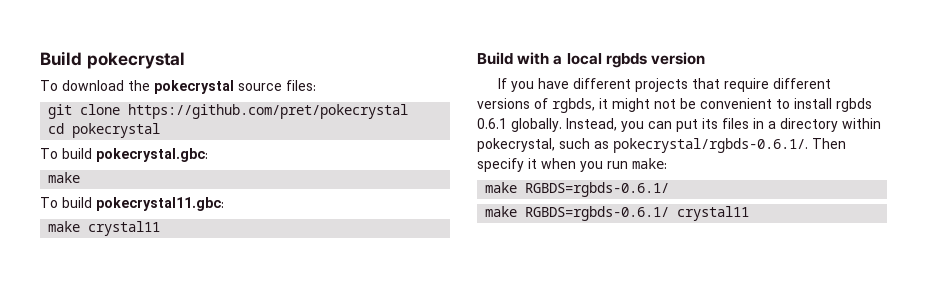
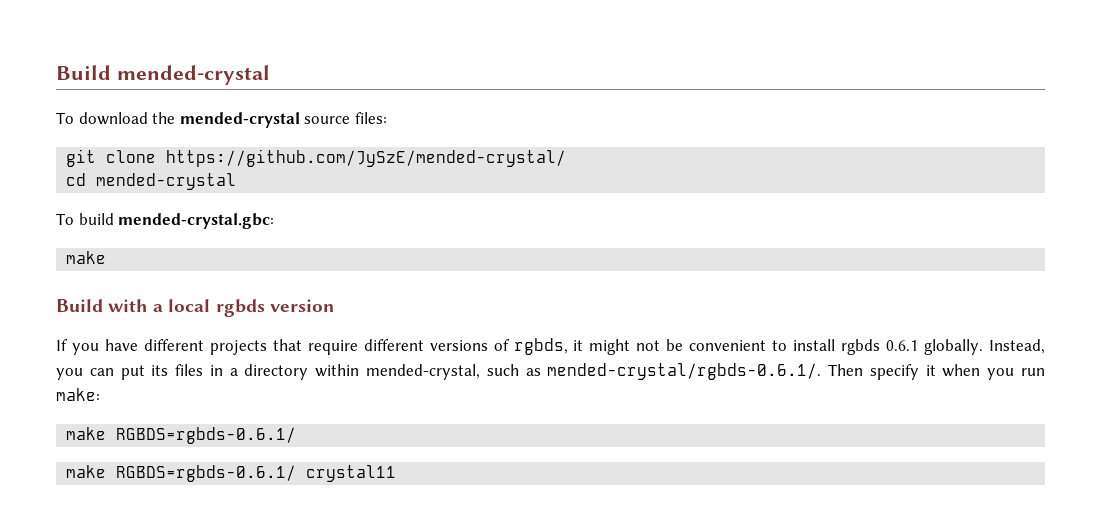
[40,51,185,69] Build pokecrystal -> [56,65,270,85] Build mended-crystal
[154,80,234,94] pokecrystal -> [179,112,300,128] mended-crystal
[128,104,409,119] https://github.com/pret/pokecrystal -> [166,149,567,167] https://github.com/JySzE/mended-crystal/
[72,123,161,138] [40,148,208,162] [48,172,81,183] [40,197,224,211] [48,221,161,236] pokecrystal // To build pokecrystal.gbc: // make // To build pokecrystal11.gbc: // make crystal11 -> [96,173,237,190] [56,213,275,229] [66,251,107,264] mended-crystal // To build mended-crystal.gbc: // make
[477,138,555,152] pokecrystal, -> [365,364,480,380] mended-crystal,
[613,138,808,153] pokecrystal/rgbds-0.6.1/. -> [547,363,822,380] mended-crystal/rgbds-0.6.1/.

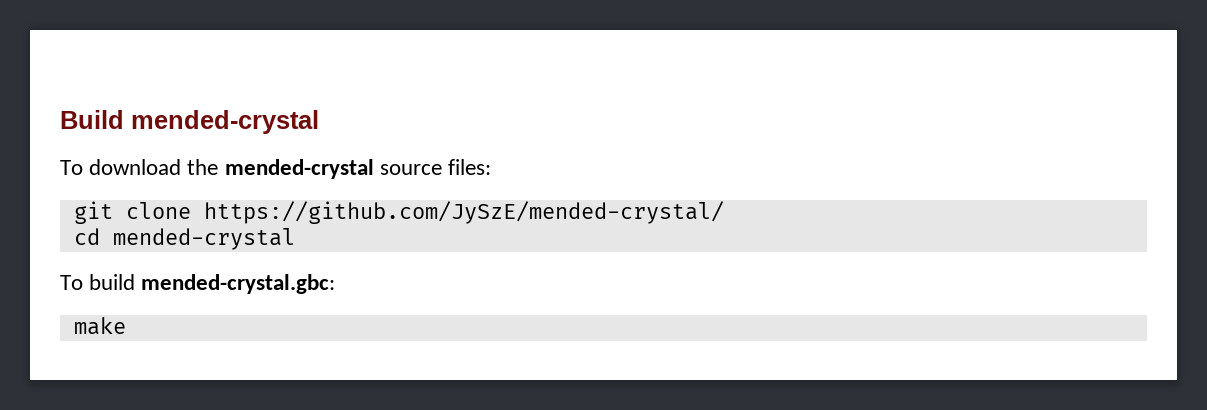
[56,299,334,317] [56,338,1045,355] [56,363,1046,380] [56,388,100,401] [66,427,297,444] [66,465,397,482] // Build with a local rgbds version // If you have different projects that require different versions of rgbds, it might not be convenient to install rgbds 0.6.1 globally. Instead, you can put its files in a directory within mended-crystal, such as mended-crystal/rgbds-0.6.1/. Then specify it when you run make: // make RGBDS=rgbds-0.6.1/ // make RGBDS=rgbds-0.6.1/ crystal11 -> (126, 326) none

